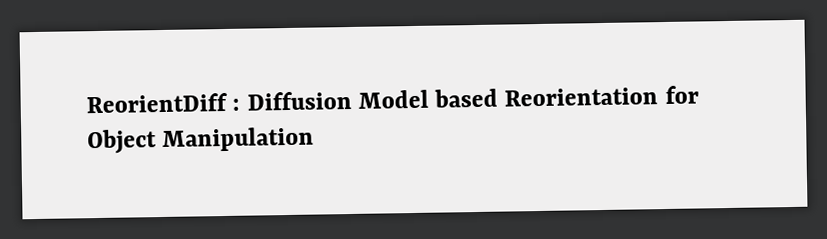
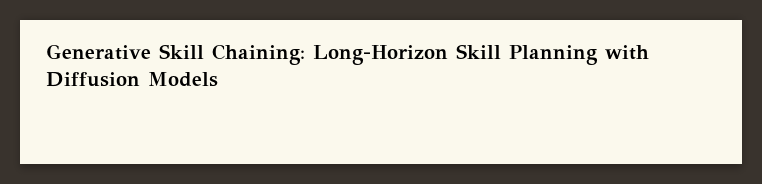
[86,85,699,114] [87,126,315,155] ReorientDiff : Diffusion Model based Reorientation for Object Manipulation -> [46,44,649,65] [46,72,218,87] Generative Skill Chaining: Long-Horizon Skill Planning with Diffusion Models

